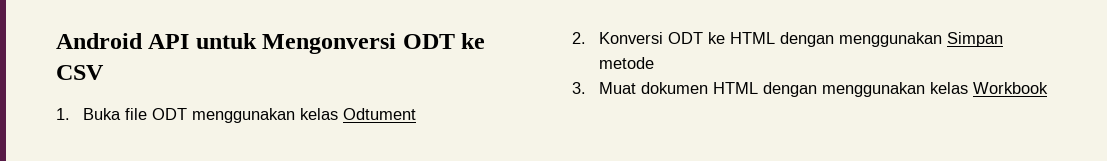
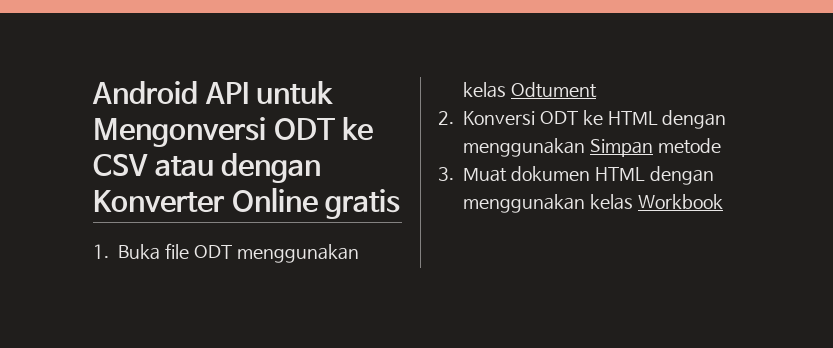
(104, 72) none -> [154,153,322,183] [93,187,401,219] atau dengan Konverter Online gratis

